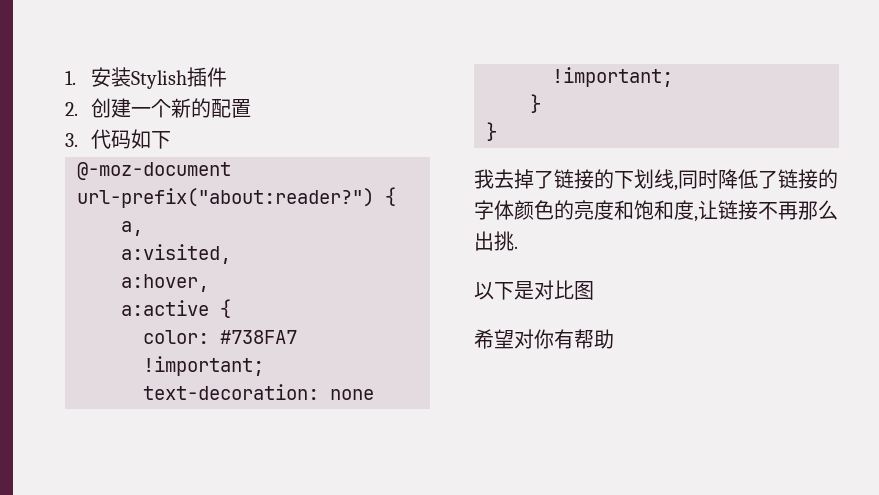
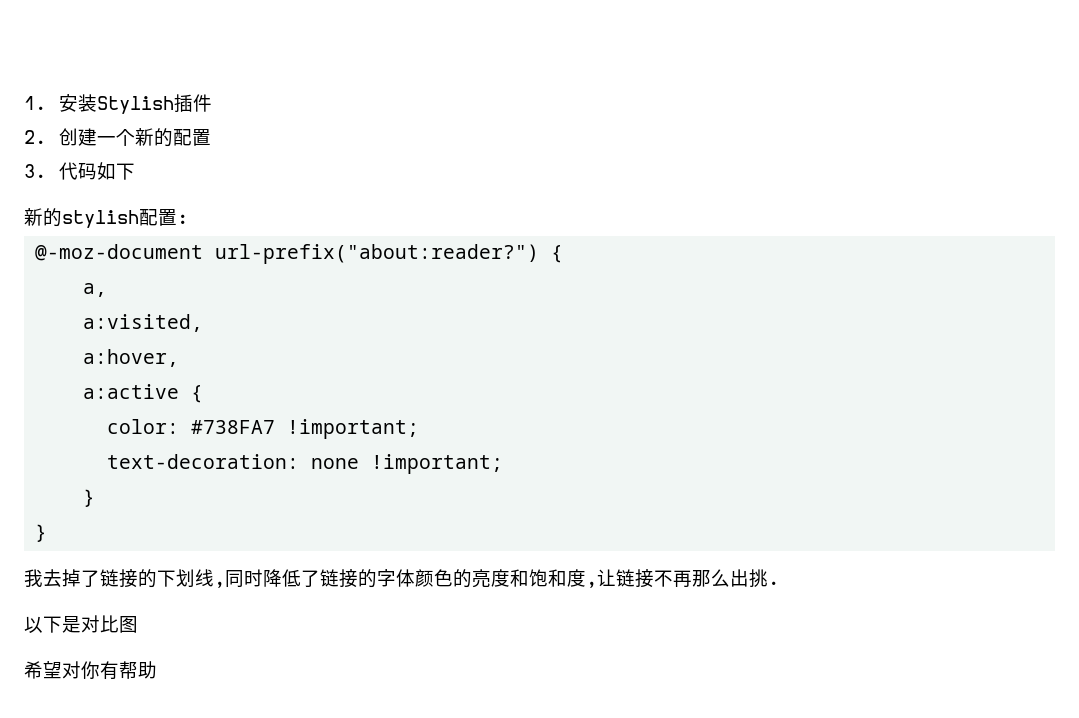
(171, 140) none -> [24,208,188,228] // 新的stylish配置:

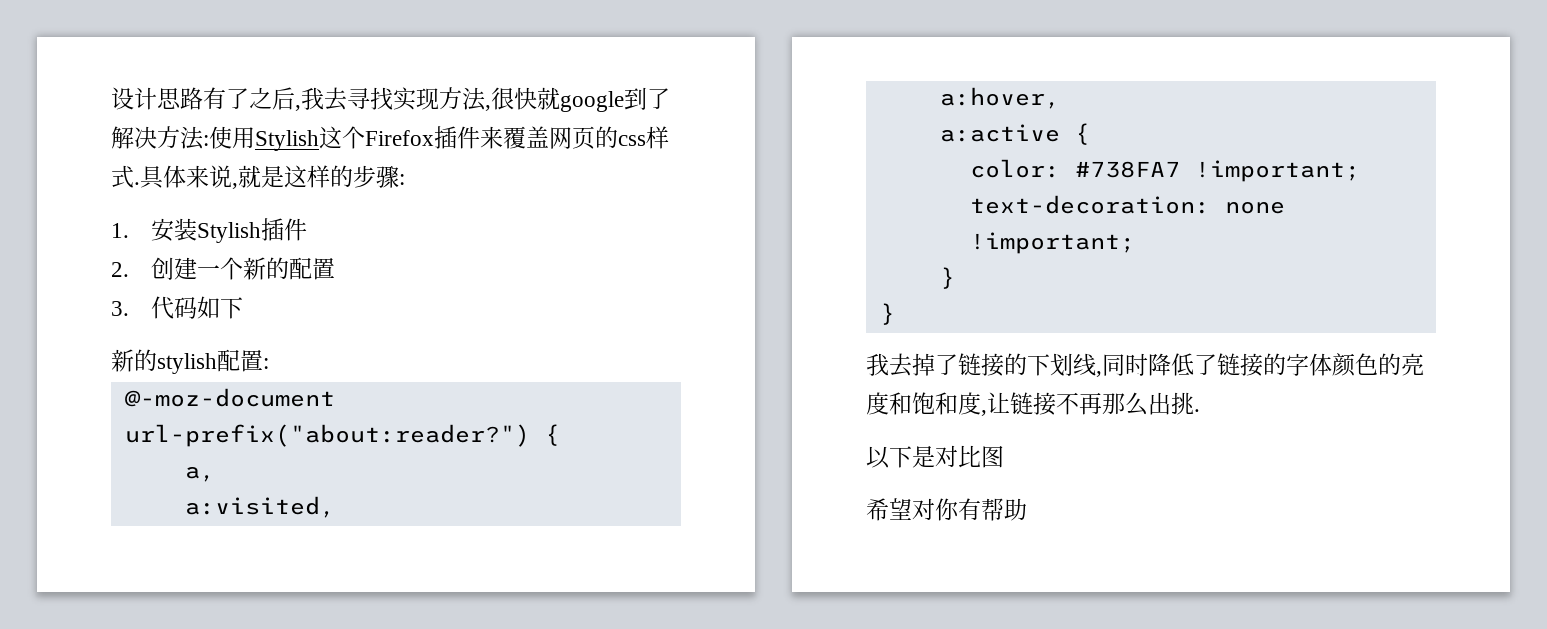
(24, 103) none -> [111,87,670,112] [111,126,669,151] [111,165,405,189] 设计思路有了之后,我去寻找实现方法,很快就google到了解决方法:使用Stylish这个Firefox插件来覆盖网页的css样式.具体来说,就是这样的步骤: //

